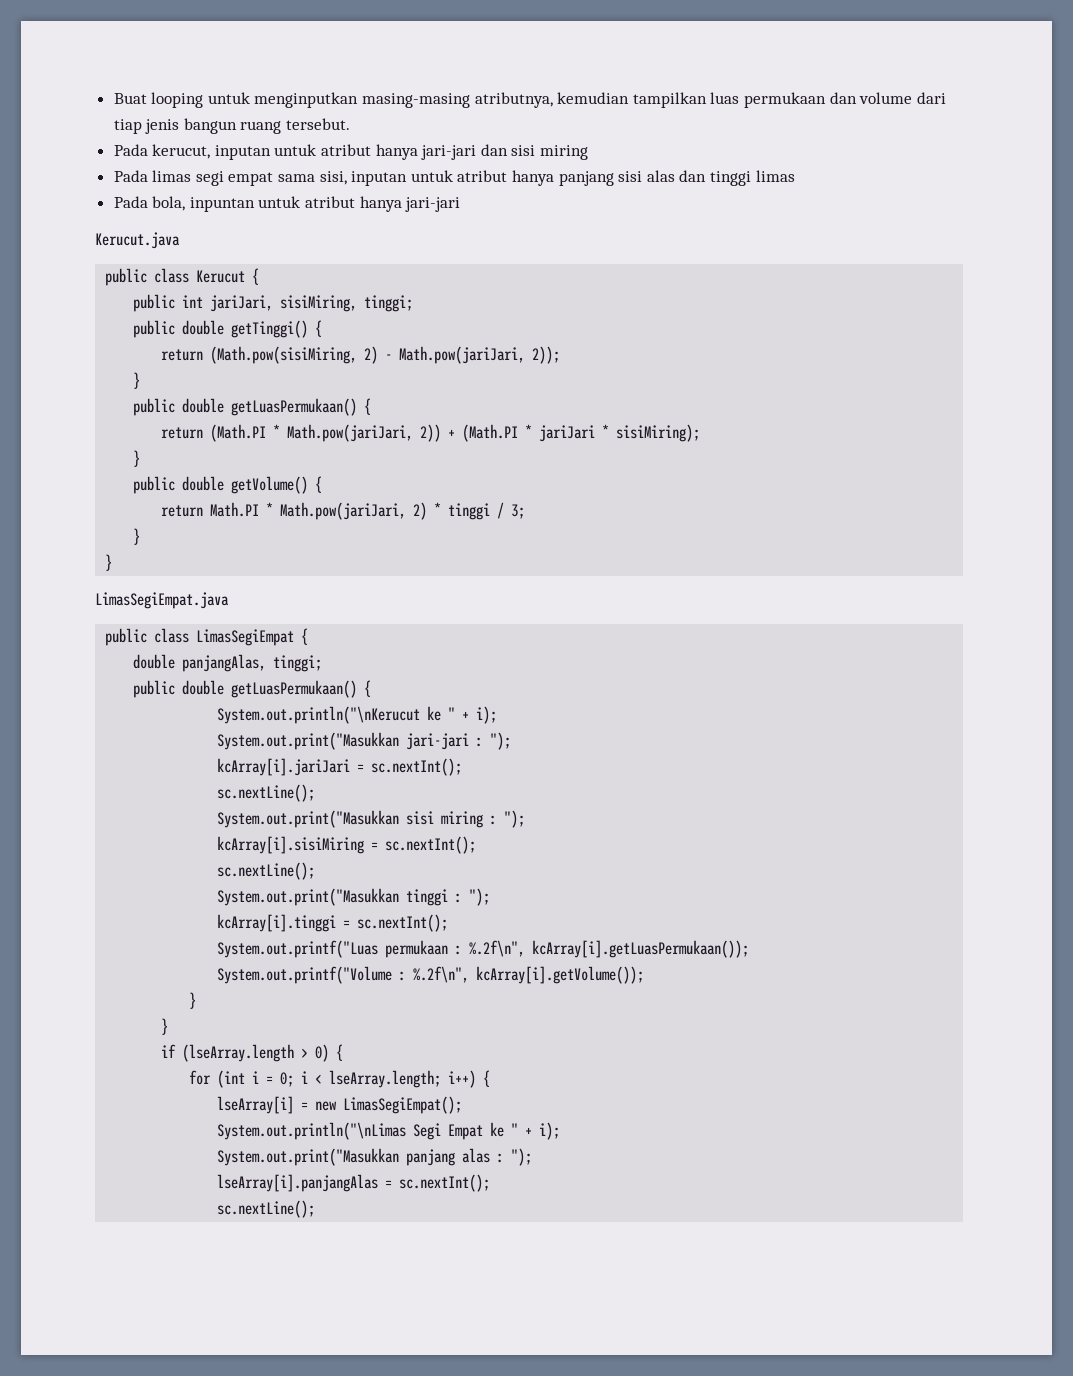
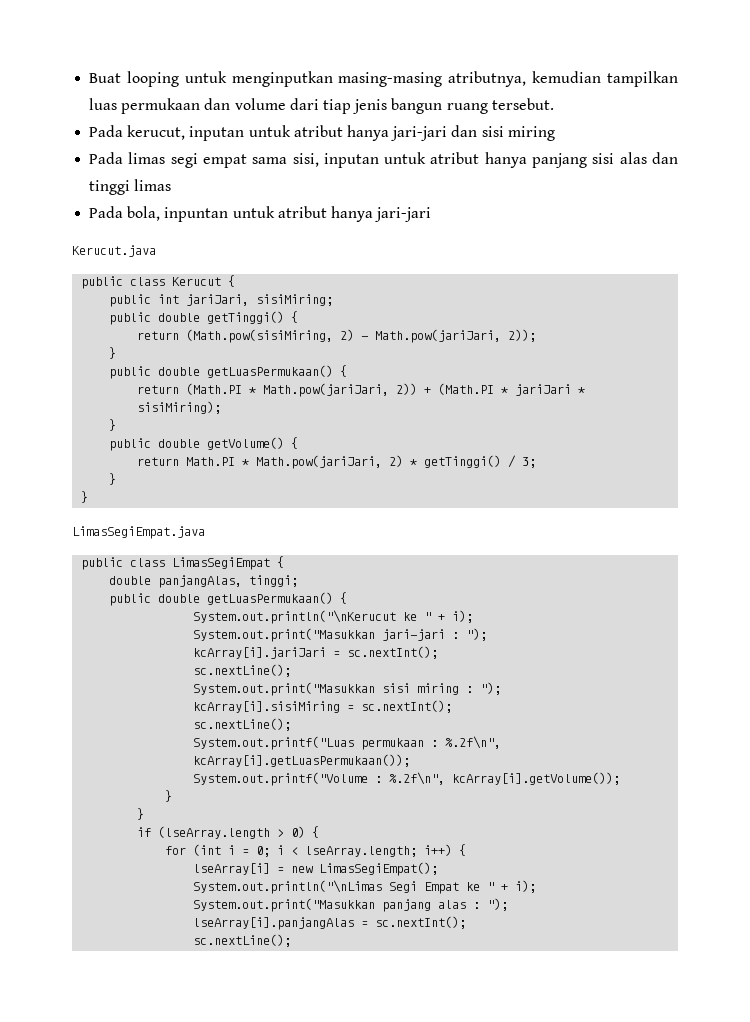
[280,295,414,312] sisiMiring, tinggi; -> [256,294,334,306] sisiMiring;
[448,503,491,520] tinggi -> [424,455,502,468] getTinggi()
[217,888,491,906] [217,914,449,932] // System.out.print("Masukkan tinggi : "); // kcArray[i].tinggi = sc.nextInt(); -> (292, 724) none

